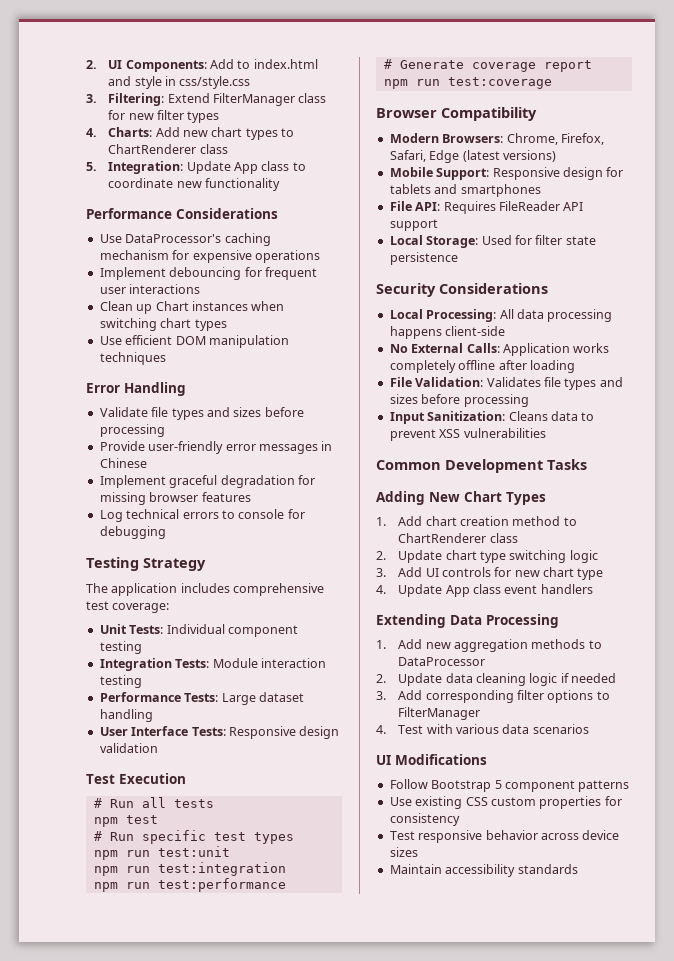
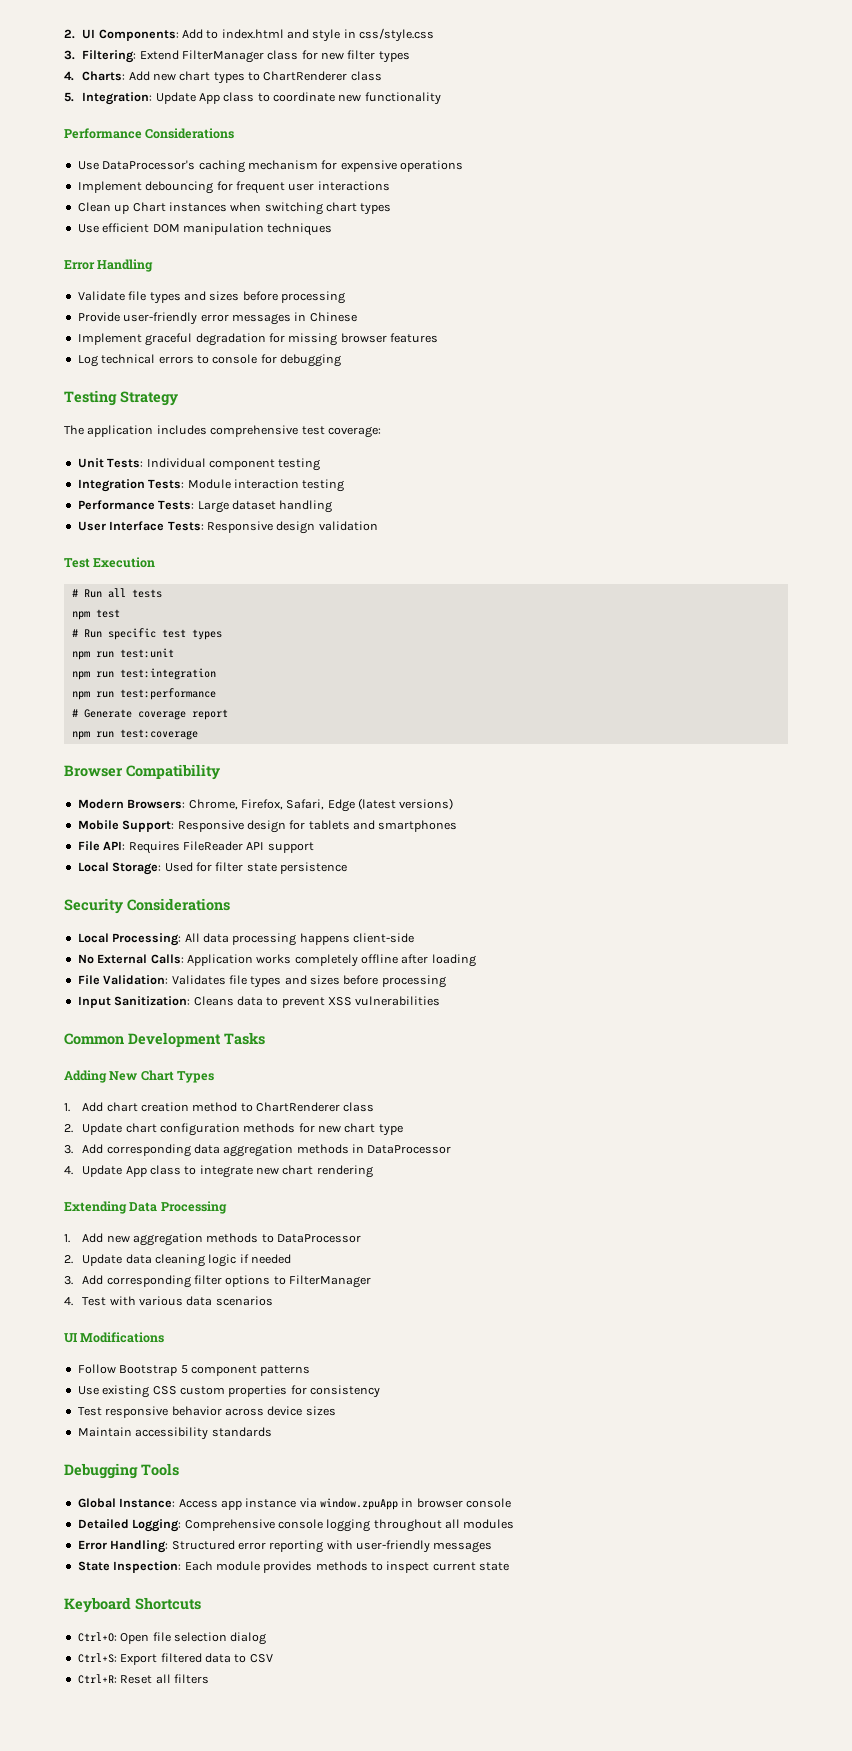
[479,550,598,563] [376,567,604,580] [376,584,593,597] type switching logic // 3. Add UI controls for new chart type // 4. Update App class event handlers -> [159,1123,403,1136] [64,1144,452,1157] [64,1165,373,1178] configuration methods for new chart type // 3. Add corresponding data aggregation methods in DataProcessor // 4. Update App class to integrate new chart rendering
(578, 869) none -> [64,1463,179,1479] [77,1498,512,1510] [77,1519,515,1532] [77,1540,493,1553] [77,1561,510,1573] [64,1597,201,1613] [77,1632,267,1645] [77,1653,273,1665] [77,1674,209,1684] // Debugging Tools // Global Instance: Access app instance via window.zpuApp in browser console // Detailed Logging: Comprehensive console logging throughout all modules // Error Handling: Structured error reporting with user-friendly messages // State Inspection: Each module provides methods to inspect current state // Keyboard Shortcuts // Ctrl+O: Open file selection dialog // Ctrl+S: Export filtered data to CSV // Ctrl+R: Reset all filters

